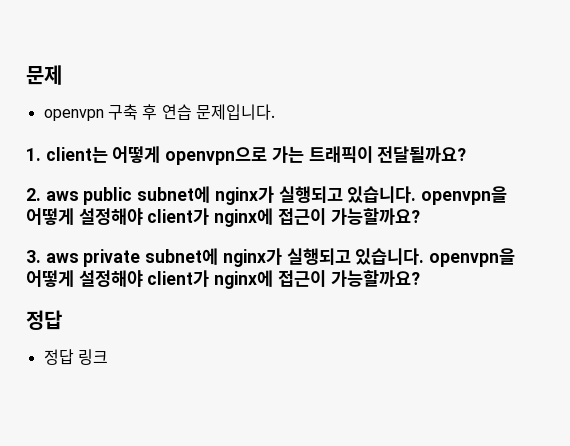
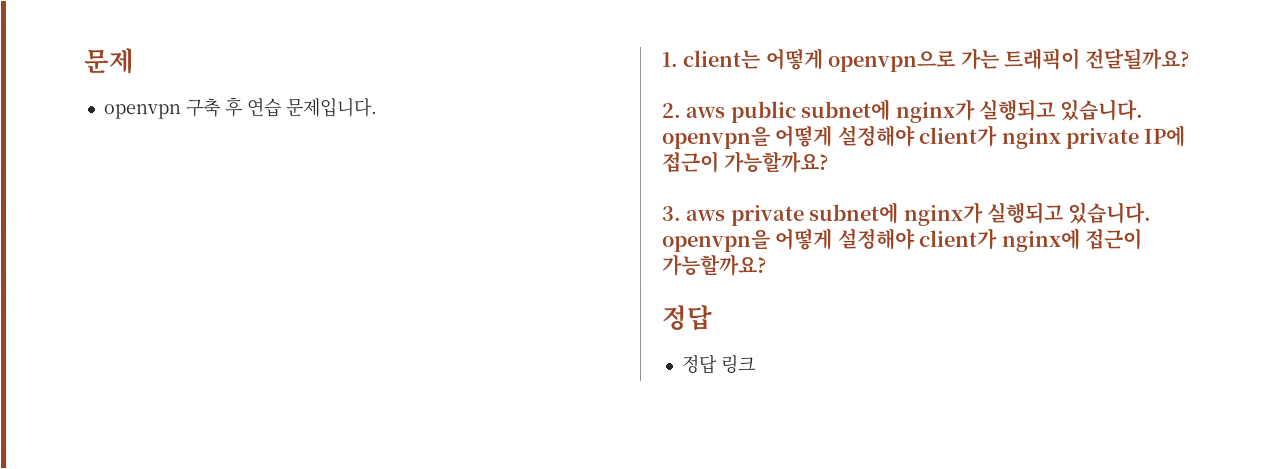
[214,208,274,227] nginx에 -> [1000,124,1186,149] nginx private IP에

